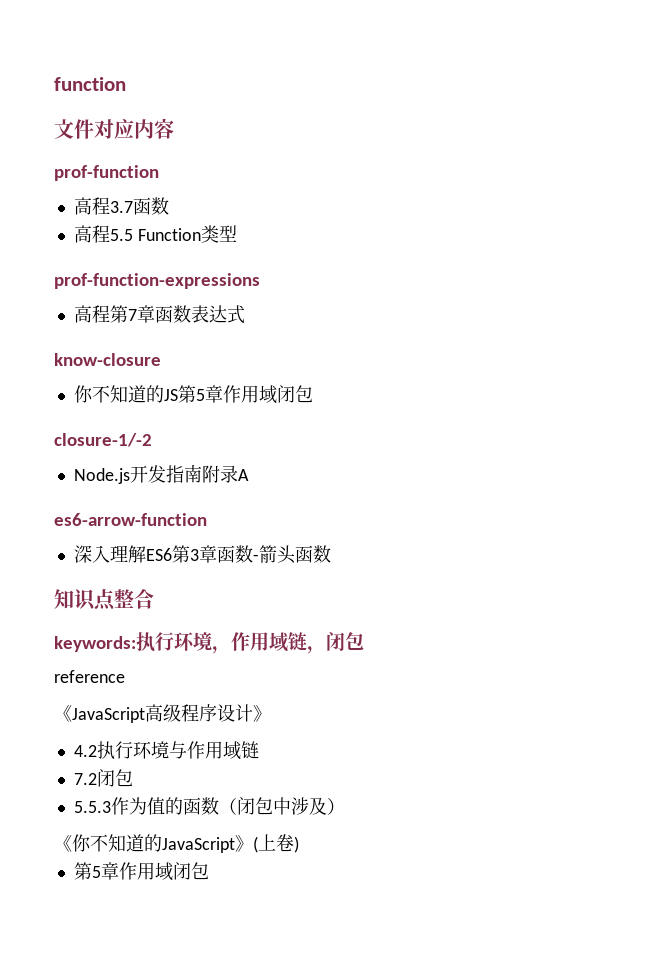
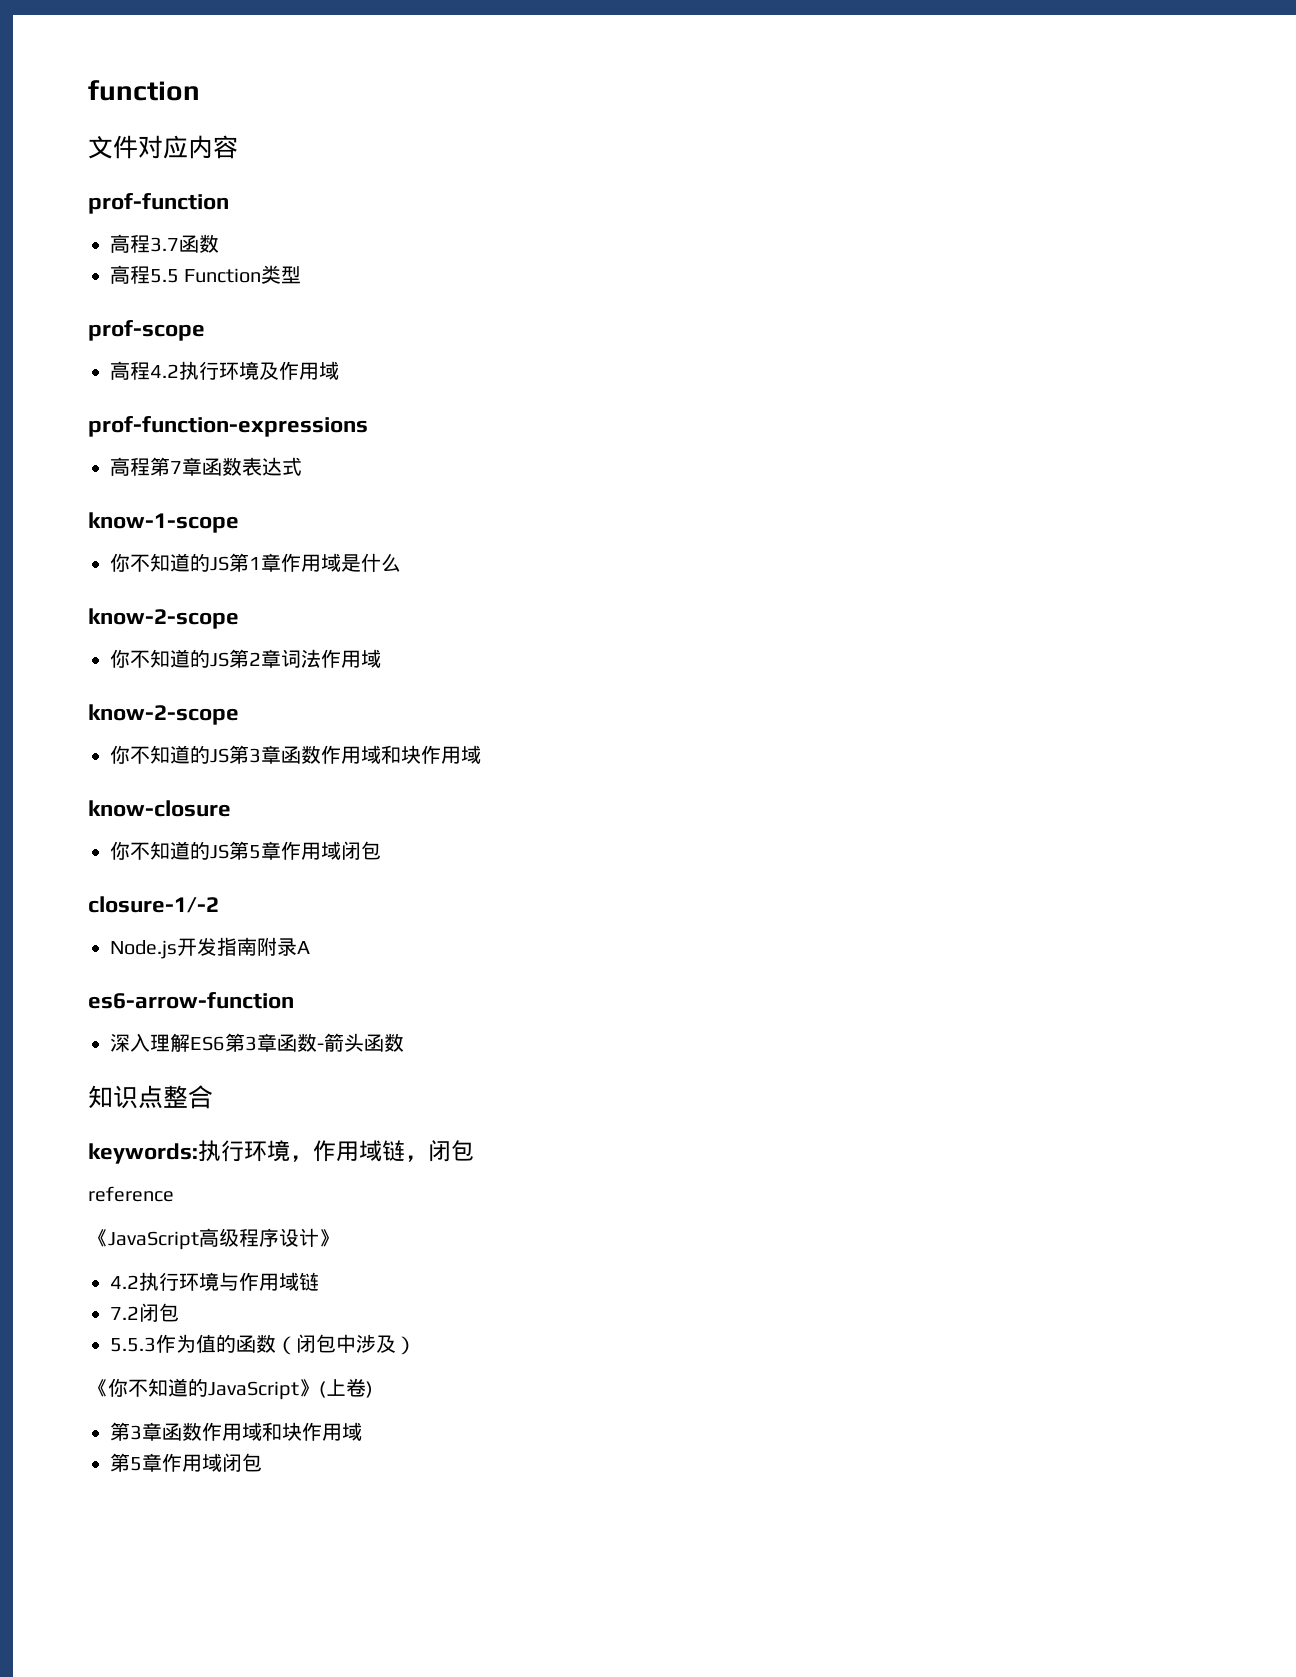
(237, 233) none -> [88,320,205,341] [110,361,339,380] // prof-scope // 高程4.2执行环境及作用域
(245, 314) none -> [88,512,239,533] [110,553,401,572] [88,608,239,629] [110,649,381,668] [88,704,239,725] [110,745,481,764] // know-1-scope // 你不知道的JS第1章作用域是什么 // know-2-scope // 你不知道的JS第2章词法作用域 // know-2-scope // 你不知道的JS第3章函数作用域和块作用域
(299, 844) none -> [110,1422,362,1441] // 第3章函数作用域和块作用域

